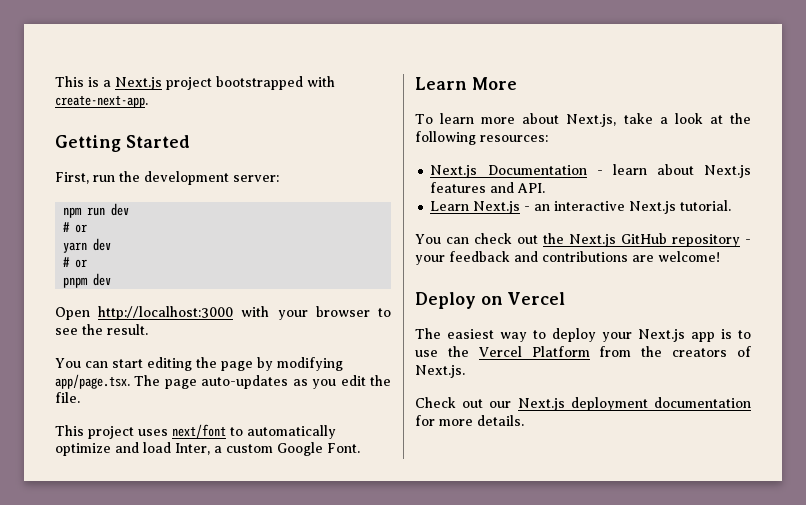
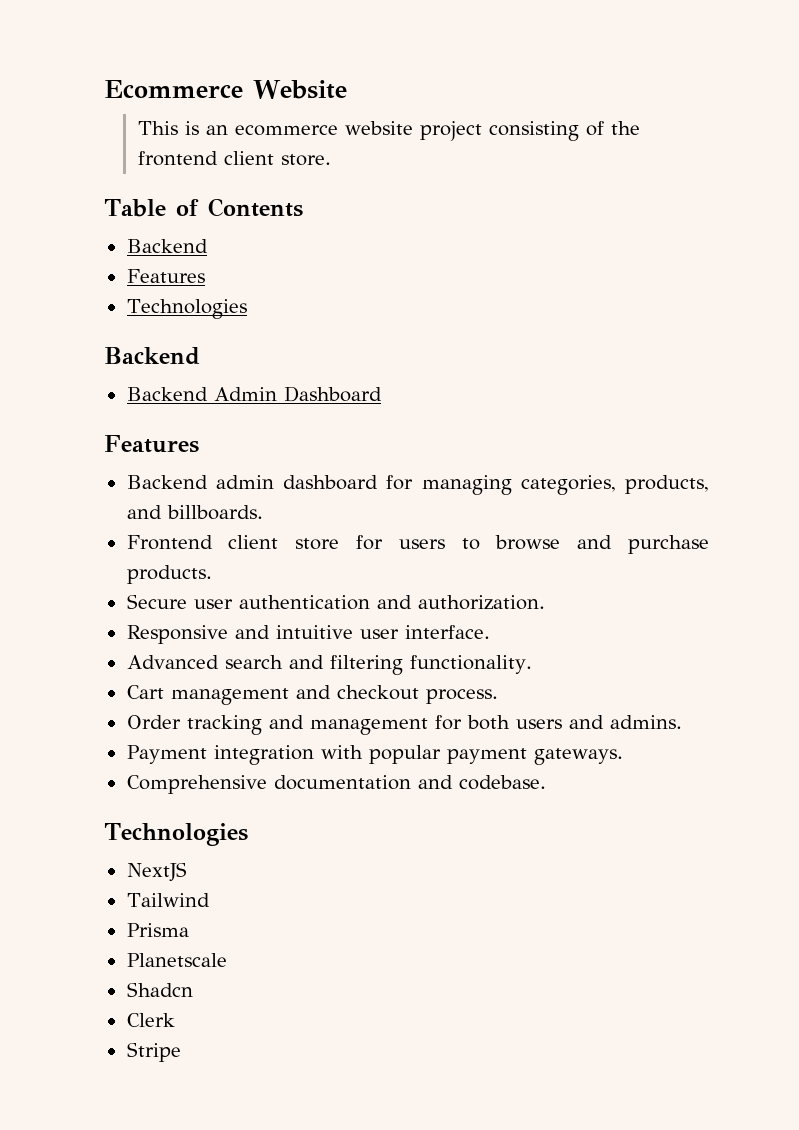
[55,76,335,90] [55,95,148,108] [55,135,190,152] [55,171,279,185] [63,203,130,218] [63,222,88,233] [63,238,112,253] [63,257,88,268] [63,273,112,288] [55,306,391,320] [55,324,148,335] [55,357,343,371] [55,374,391,389] [55,392,80,403] [55,424,336,439] [55,442,360,456] [415,77,517,90] [415,113,751,127] [415,131,548,145] [430,164,751,178] [430,182,546,193] [430,200,732,214] [415,233,751,247] [415,251,720,265] [415,292,566,309] [415,328,751,342] [415,346,751,357] [415,365,465,378] [415,397,751,411] [415,415,524,426] This is a Next.js project bootstrapped with create-next-app. // Getting Started // First, run the development server: // npm run dev // # or // yarn dev // # or // pnpm dev // Open http://localhost:3000 with your browser to see the result. // You can start editing the page by modifying app/page.tsx. The page auto-updates as you edit the file. // This project uses next/font to automatically optimize and load Inter, a custom Google Font. // Learn More // To learn more about Next.js, take a look at the following resources: // Next.js Documentation - learn about Next.js features and API. // Learn Next.js - an interactive Next.js tutorial. // You can check out the Next.js GitHub repository - your feedback and contributions are welcome! // Deploy on Vercel // The easiest way to deploy your Next.js app is to use the Vercel Platform from the creators of Next.js. // Check out our Next.js deployment documentation for more details. -> [104,80,347,99] [137,121,640,141] [137,151,331,166] [104,198,303,217] [126,239,208,253] [126,269,205,283] [126,299,247,319] [104,347,200,365] [126,386,382,402] [104,435,199,453] [126,475,709,495] [126,505,263,520] [126,535,709,554] [126,565,212,584] [126,594,545,610] [126,625,490,644] [126,655,532,675] [126,685,498,705] [126,715,682,735] [126,745,623,765] [126,775,546,794] [104,823,248,846] [126,862,187,882] [126,893,210,907] [126,923,189,937] [126,953,227,967] [126,982,193,997] [126,1013,175,1027] [126,1042,181,1062] Ecommerce Website // This is an ecommerce website project consisting of the frontend client store. // Table of Contents // Backend // Features // Technologies // Backend // Backend Admin Dashboard // Features // Backend admin dashboard for managing categories, products, and billboards. // Frontend client store for users to browse and purchase products. // Secure user authentication and authorization. // Responsive and intuitive user interface. // Advanced search and filtering functionality. // Cart management and checkout process. // Order tracking and management for both users and admins. // Payment integration with popular payment gateways. // Comprehensive documentation and codebase. // Technologies // NextJS // Tailwind // Prisma // Planetscale // Shadcn // Clerk // Stripe

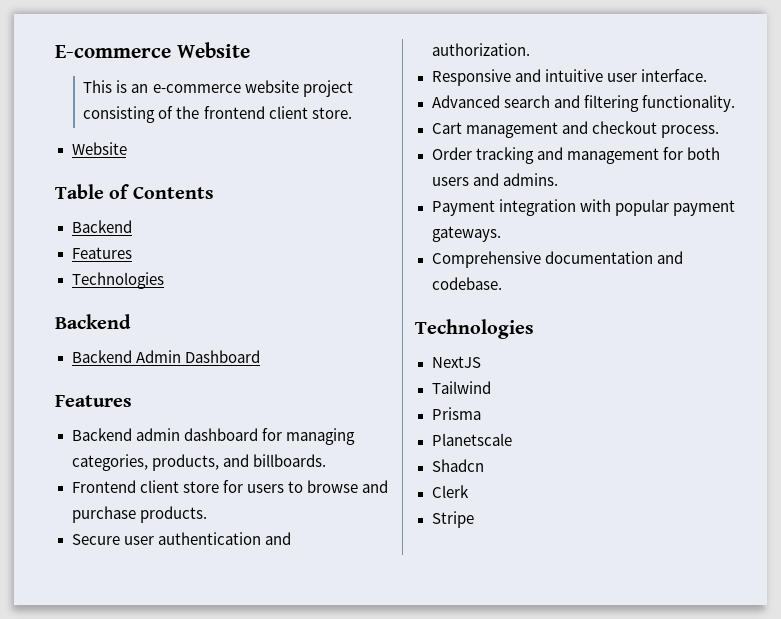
[104,80,243,98] Ecommerce -> [55,45,171,58] E-commerce
[234,125,338,136] ecommerce -> [152,84,241,93] e-commerce
(331, 160) none -> [71,142,127,155] // Website

